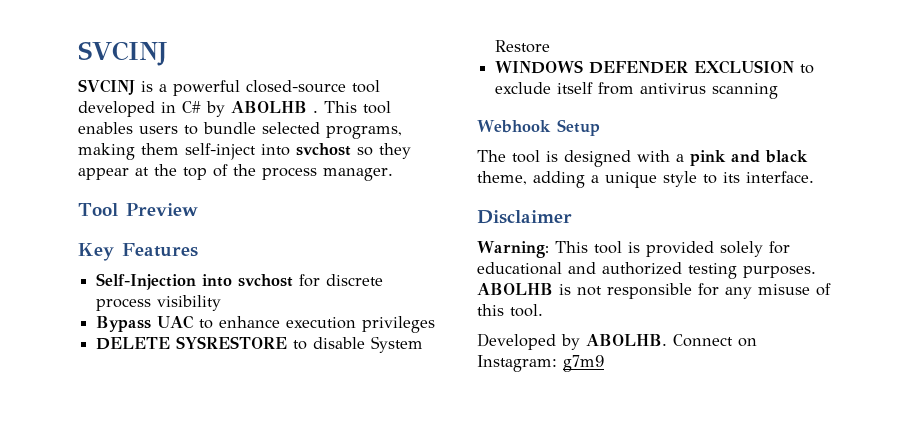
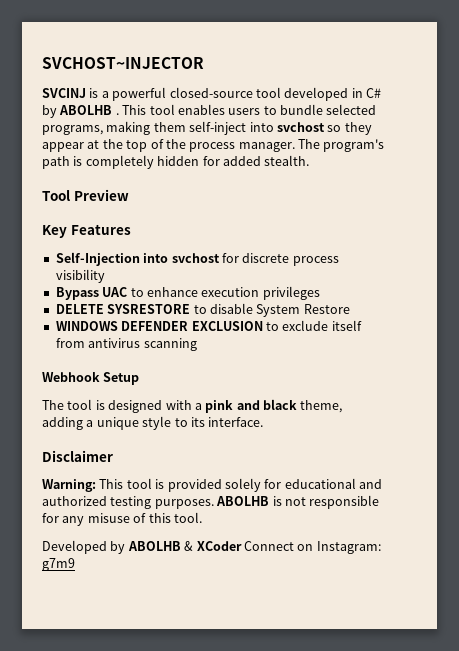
[78,41,167,66] SVCINJ -> [42,57,204,69] SVCHOST~INJECTOR
(393, 174) none -> [298,139,385,152] [42,155,310,169] The program's path is completely hidden for added stealth.
[586,334,667,346] ABOLHB. -> [127,541,242,551] ABOLHB & XCoder

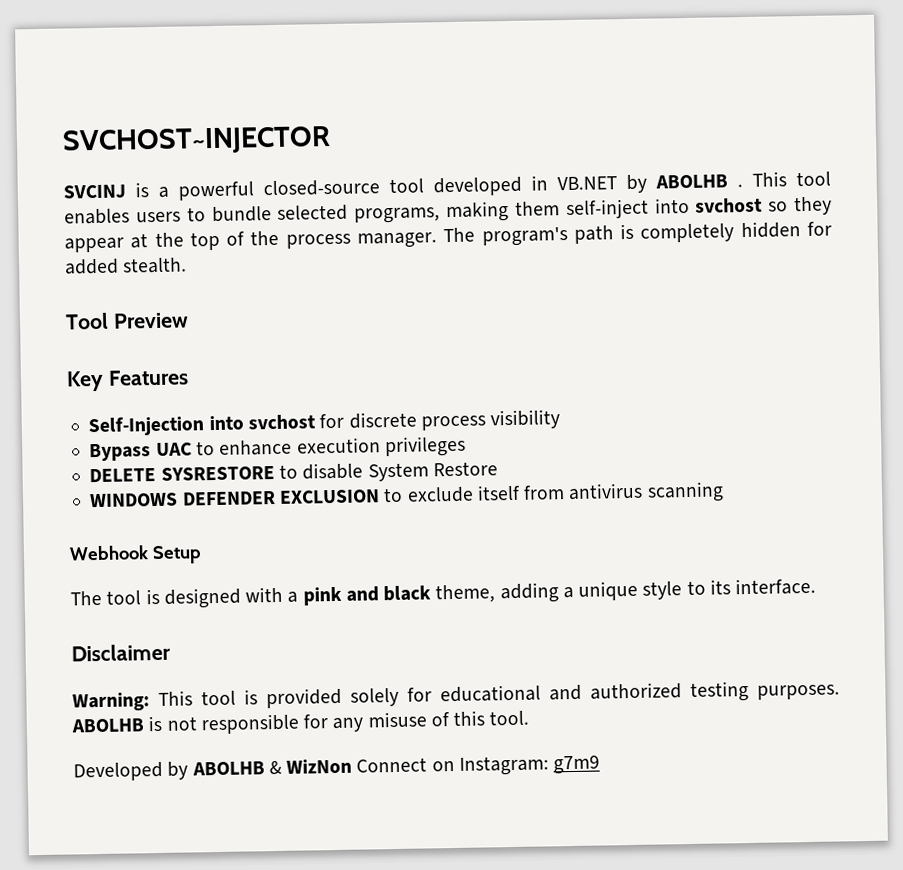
[366,88,381,98] C# -> [557,176,617,191] VB.NET
[196,541,242,551] XCoder -> [286,758,353,774] WizNon

